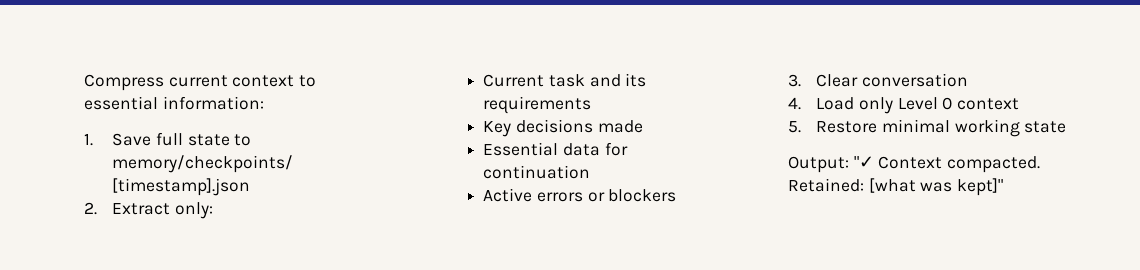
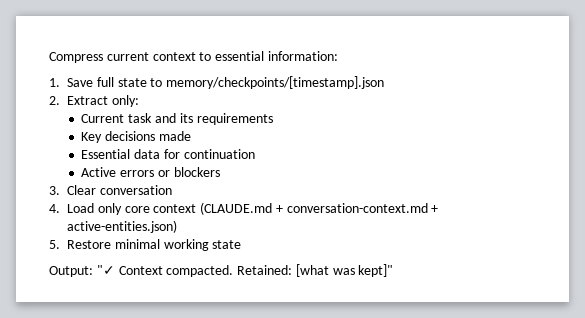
[897,97,1019,110] Level 0 context -> [124,202,439,215] [67,220,177,233] core context (CLAUDE.md + conversation-context.md + active-entities.json)

